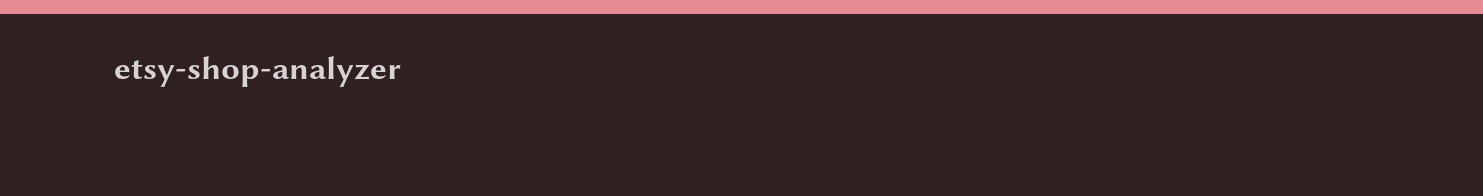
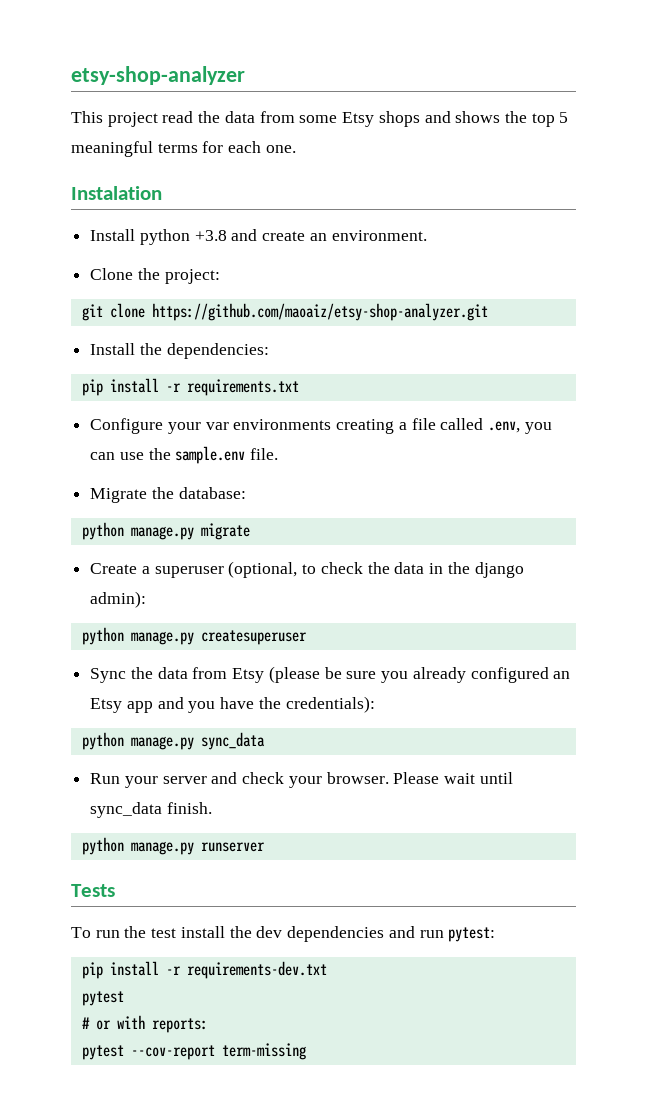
(401, 71) none -> [71,111,569,127] [71,141,296,157] [71,186,162,200] [90,229,427,245] [90,268,220,284] [81,303,488,321] [90,343,269,359] [81,378,299,396] [90,418,552,434] [90,446,279,464] [90,487,246,503] [81,522,250,540] [90,561,524,578] [90,591,147,608] [81,627,307,645] [90,666,571,683] [90,696,375,713] [81,732,265,750] [90,772,513,788] [90,802,212,818] [81,837,265,855] [71,884,115,897] [71,926,496,942] [81,961,327,979] [81,991,124,1006] [81,1015,208,1033] [81,1043,306,1060] // This project read the data from some Etsy shops and shows the top 5 meaningful terms for each one. // Instalation // Install python +3.8 and create an environment. // Clone the project: // git clone https://github.com/maoaiz/etsy-shop-analyzer.git // Install the dependencies: // pip install -r requirements.txt // Configure your var environments creating a file called .env, you can use the sample.env file. // Migrate the database: // python manage.py migrate // Create a superuser (optional, to check the data in the django admin): // python manage.py createsuperuser // Sync the data from Etsy (please be sure you already configured an Etsy app and you have the credentials): // python manage.py sync_data // Run your server and check your browser. Please wait until sync_data finish. // python manage.py runserver // Tests // To run the test install the dev dependencies and run pytest: // pip install -r requirements-dev.txt // pytest // # or with reports: // pytest --cov-report term-missing

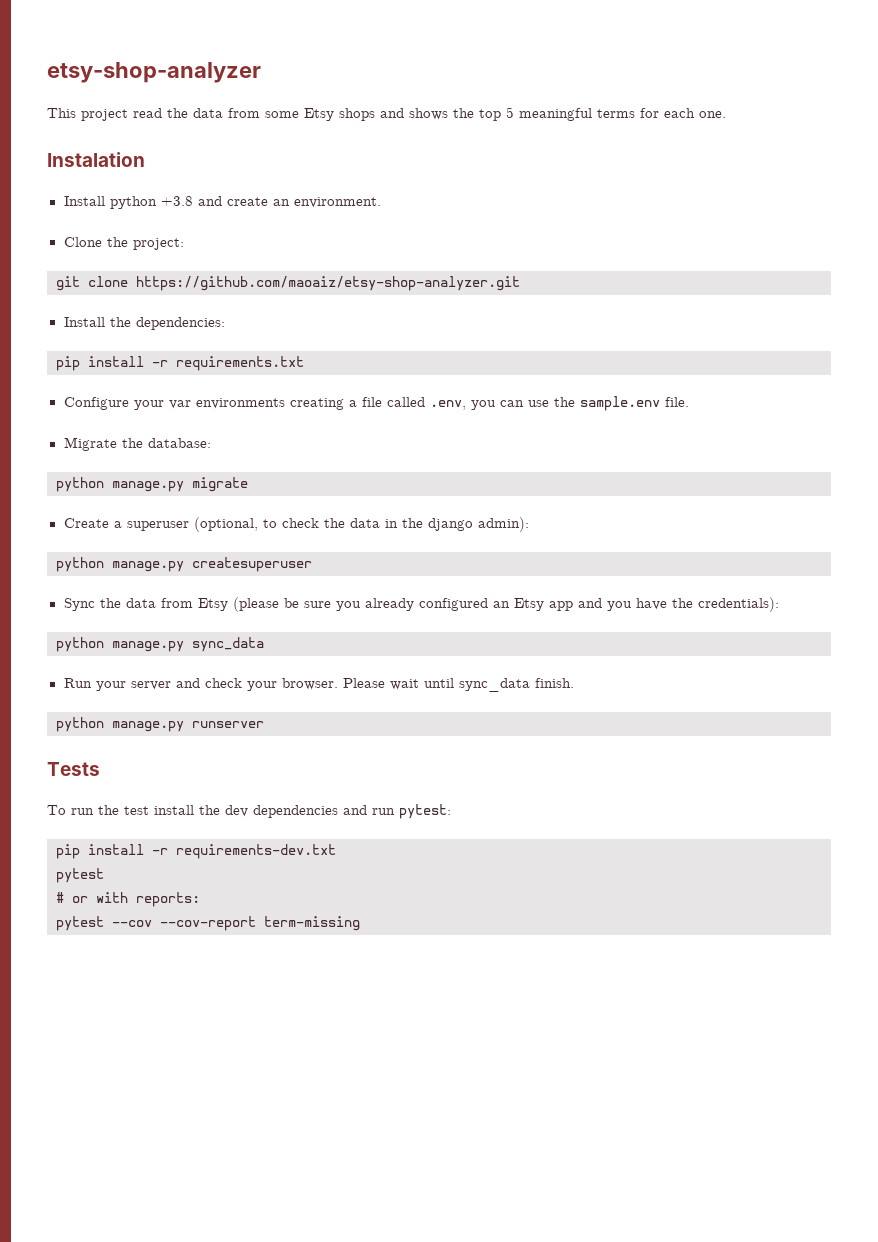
(124, 1052) none -> [112,920,152,927] --cov

